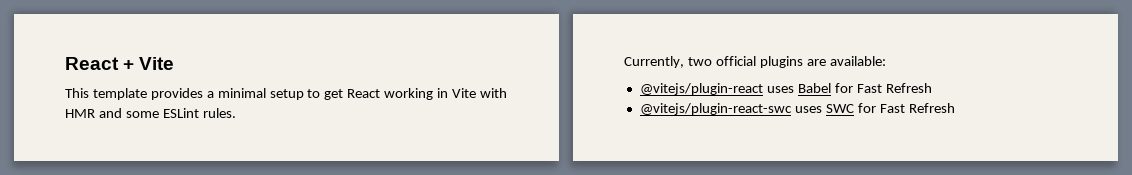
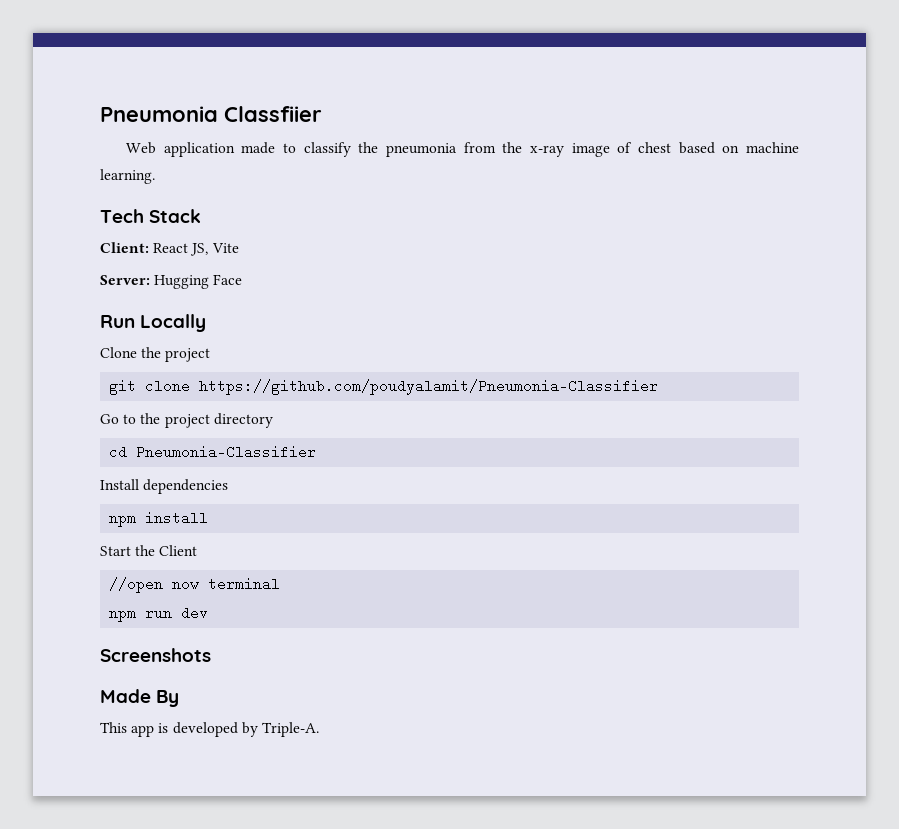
[65,57,175,70] [65,88,507,100] [65,108,236,118] [624,56,886,68] [639,83,932,95] [639,103,955,115] React + Vite // This template provides a minimal setup to get React working in Vite with HMR and some ESLint rules. // Currently, two official plugins are available: // @vitejs/plugin-react uses Babel for Fast Refresh // @vitejs/plugin-react-swc uses SWC for Fast Refresh -> [100,106,322,122] [125,142,799,157] [100,169,155,184] [100,209,202,223] [100,242,239,256] [100,274,243,289] [100,314,207,332] [100,347,211,362] [109,379,659,395] [100,413,273,428] [109,445,317,459] [100,479,229,494] [109,511,209,527] [100,545,198,556] [109,577,281,593] [109,606,209,622] [100,648,211,662] [100,689,180,707] [100,722,319,737] Pneumonia Classfiier // Web application made to classify the pneumonia from the x-ray image of chest based on machine learning. // Tech Stack // Client: React JS, Vite // Server: Hugging Face // Run Locally // Clone the project // git clone https://github.com/poudyalamit/Pneumonia-Classifier // Go to the project directory // cd Pneumonia-Classifier // Install dependencies // npm install // Start the Client // //open now terminal // npm run dev // Screenshots // Made By // This app is developed by Triple-A.

